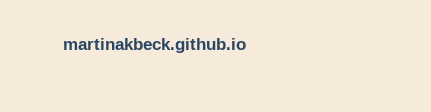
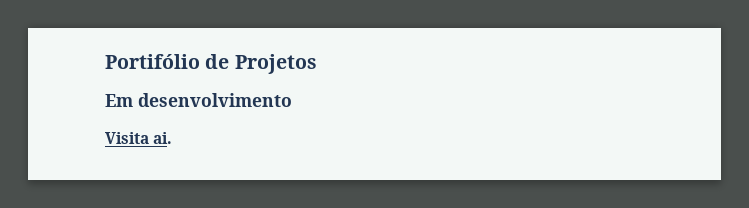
[63,38,246,53] martinakbeck.github.io -> [105,54,317,74] [105,93,292,107] [105,132,173,144] Portifólio de Projetos // Em desenvolvimento // Visita ai.

